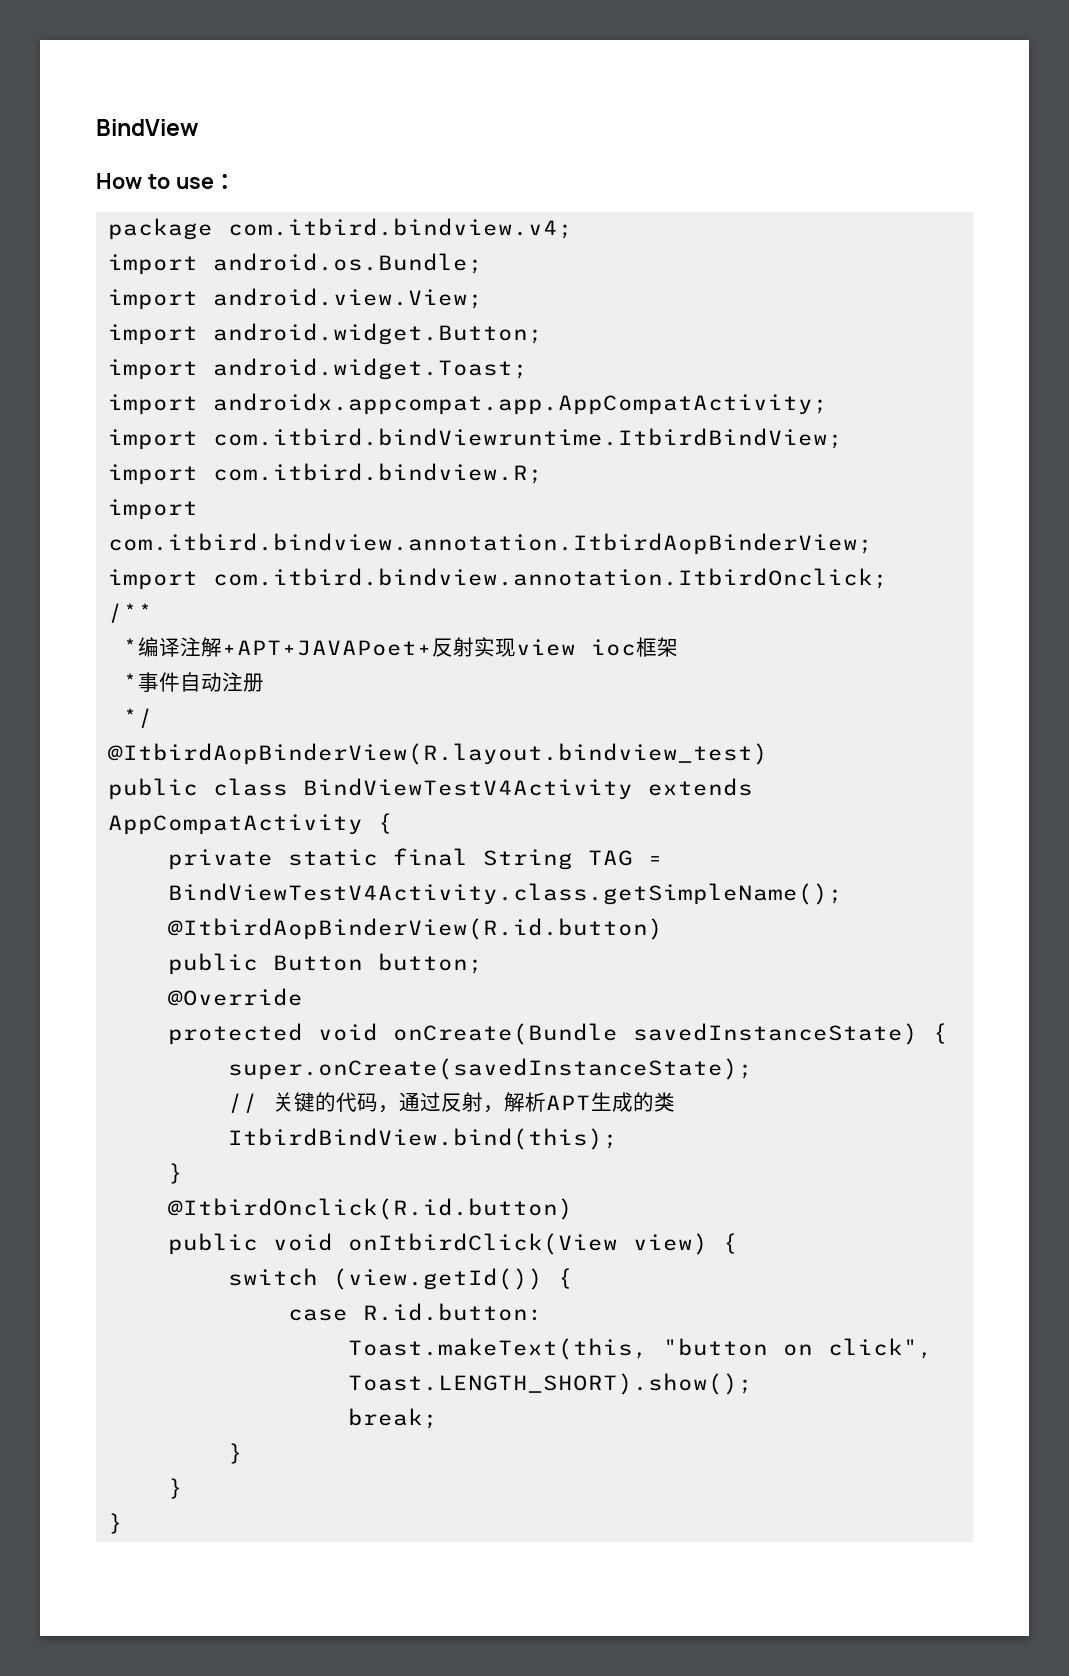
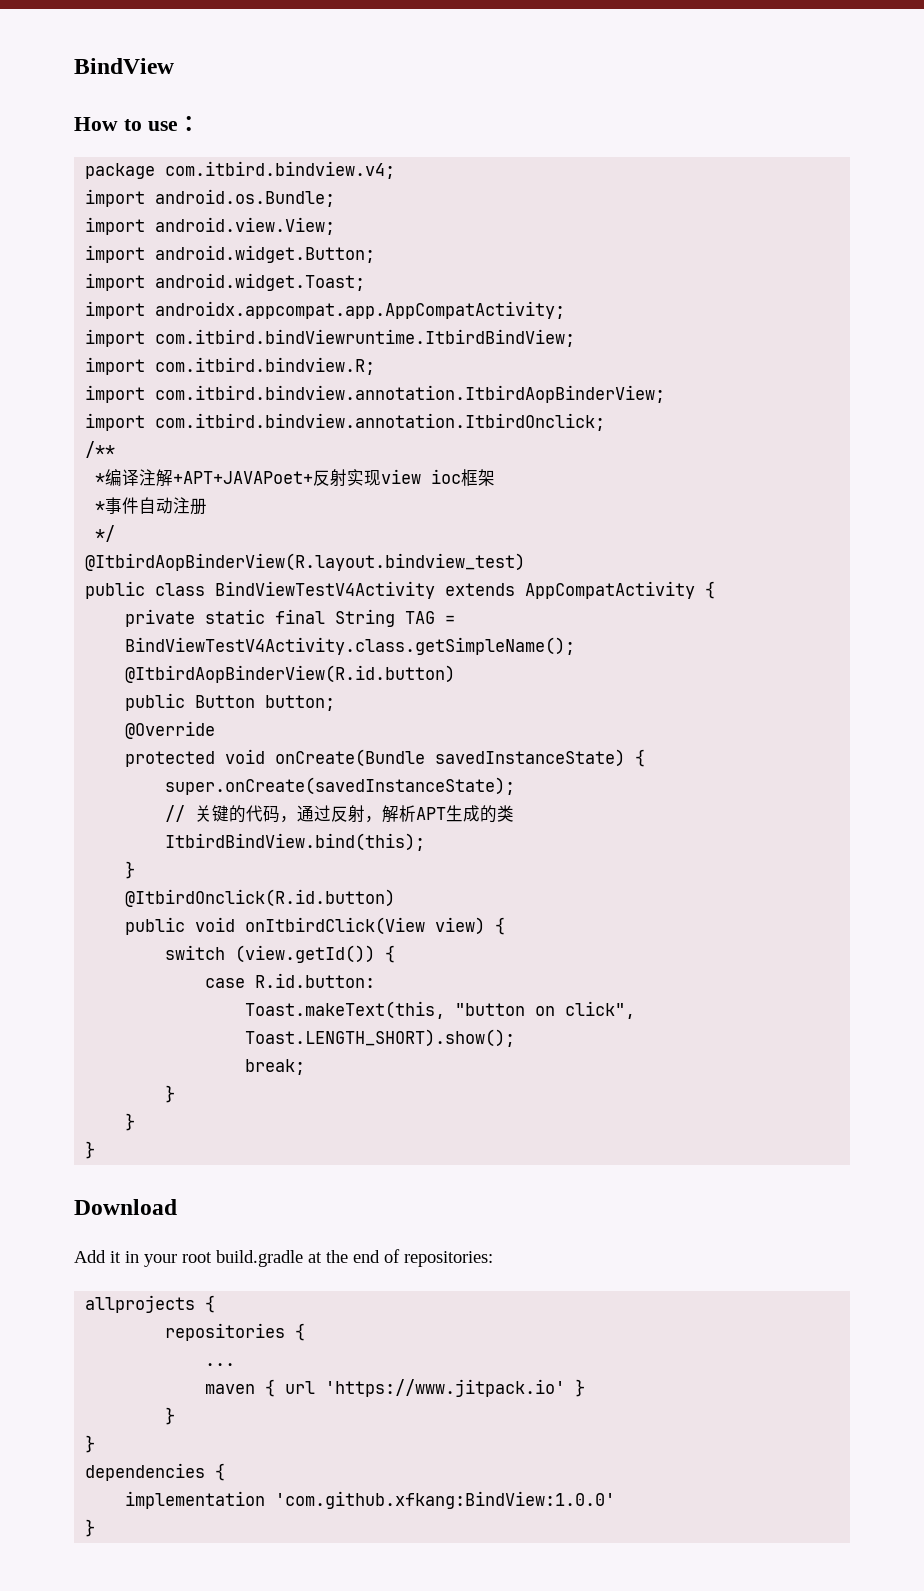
(123, 1523) none -> [74,1199,177,1215] [74,1249,493,1267] [85,1295,216,1313] [165,1323,306,1341] [205,1363,236,1366] [205,1379,586,1397] [165,1407,176,1425] [85,1435,96,1453] [85,1463,226,1481] [125,1491,616,1509] [85,1519,96,1537] // Download // Add it in your root build.gradle at the end of repositories: // allprojects { // repositories { // ... // maven { url 'https://www.jitpack.io' } // } // } // dependencies { // implementation 'com.github.xfkang:BindView:1.0.0' // }

